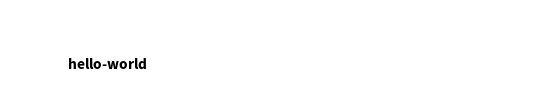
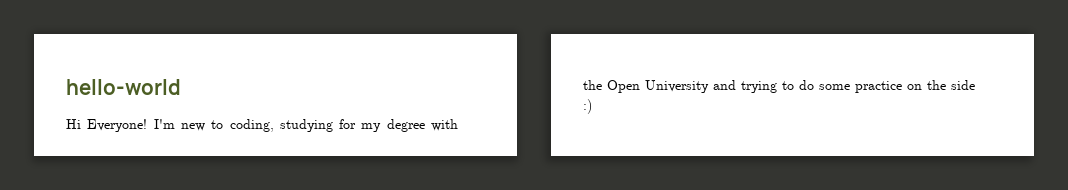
(147, 64) none -> [66,119,459,132] [583,80,975,93] [583,99,592,114] // Hi Everyone! I'm new to coding, studying for my degree with the Open University and trying to do some practice on the side :)

